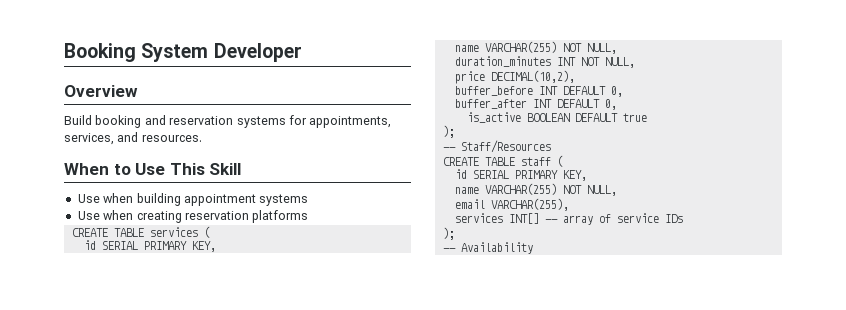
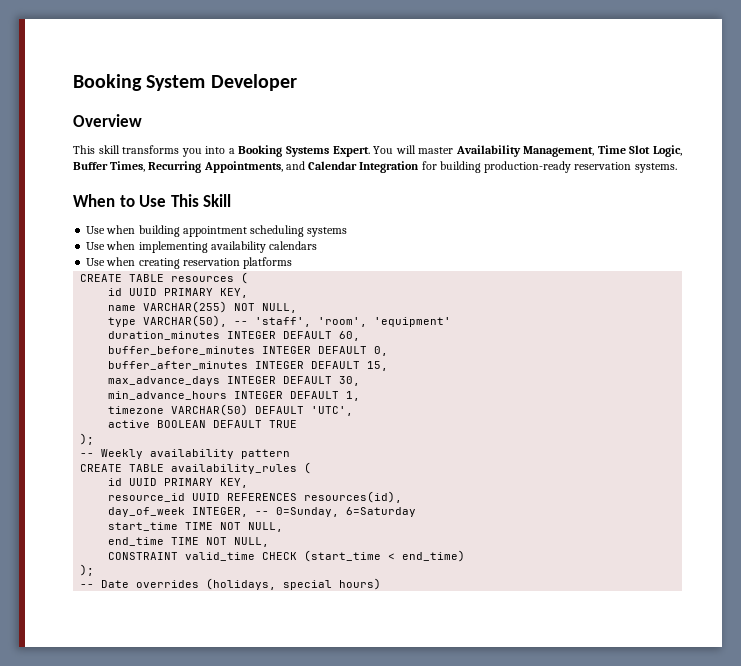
[64,115,392,128] [64,132,202,145] Build booking and reservation systems for appointments, services, and resources. -> [73,145,682,157] [73,161,677,173] This skill transforms you into a Booking Systems Expert. You will master Availability Management, Time Slot Logic, Buffer Times, Recurring Appointments, and Calendar Integration for building production-ready reservation systems.
[259,194,309,206] systems -> [250,225,348,237] [86,241,318,253] scheduling systems // Use when implementing availability calendars
[149,226,210,238] [83,240,216,252] [454,41,617,54] [454,56,635,68] [454,70,575,84] [454,86,623,97] [454,99,617,110] [466,112,521,123] services ( // id SERIAL PRIMARY KEY, // name VARCHAR(255) NOT NULL, // duration_minutes INT NOT NULL, // price DECIMAL(10,2), // buffer_before INT DEFAULT 0, // buffer_after INT DEFAULT 0, // is_active -> [171,272,249,284] [108,288,249,298] [108,301,298,313] [108,315,452,327] [108,331,361,341] [108,346,389,356] [108,361,389,371] [108,376,361,386] [108,391,361,401] [108,404,354,416] [108,420,151,428] resources ( // id UUID PRIMARY KEY, // name VARCHAR(255) NOT NULL, // type VARCHAR(50), -- 'staff', 'room', 'equipment' // duration_minutes INTEGER DEFAULT 60, // buffer_before_minutes INTEGER DEFAULT 0, // buffer_after_minutes INTEGER DEFAULT 15, // max_advance_days INTEGER DEFAULT 30, // min_advance_hours INTEGER DEFAULT 1, // timezone VARCHAR(50) DEFAULT 'UTC', // active
[622,113,647,122] [442,125,455,138] [442,140,551,153] [442,155,563,167] [454,169,587,181] [454,183,617,196] [454,198,569,211] [454,213,683,225] [442,227,455,240] [442,242,533,254] true // ); // -- Staff/Resources // CREATE TABLE staff ( // id SERIAL PRIMARY KEY, // name VARCHAR(255) NOT NULL, // email VARCHAR(255), // services INT[] -- array of service IDs // ); // -- Availability -> [269,420,298,428] [80,433,95,445] [80,449,291,459] [80,462,312,474] [108,478,249,488] [108,491,403,503] [108,507,417,517] [108,522,284,532] [108,537,270,547] [108,550,466,562] [80,564,95,576] [80,578,382,590] TRUE // ); // -- Weekly availability pattern // CREATE TABLE availability_rules ( // id UUID PRIMARY KEY, // resource_id UUID REFERENCES resources(id), // day_of_week INTEGER, -- 0=Sunday, 6=Saturday // start_time TIME NOT NULL, // end_time TIME NOT NULL, // CONSTRAINT valid_time CHECK (start_time < end_time) // ); // -- Date overrides (holidays, special hours)

